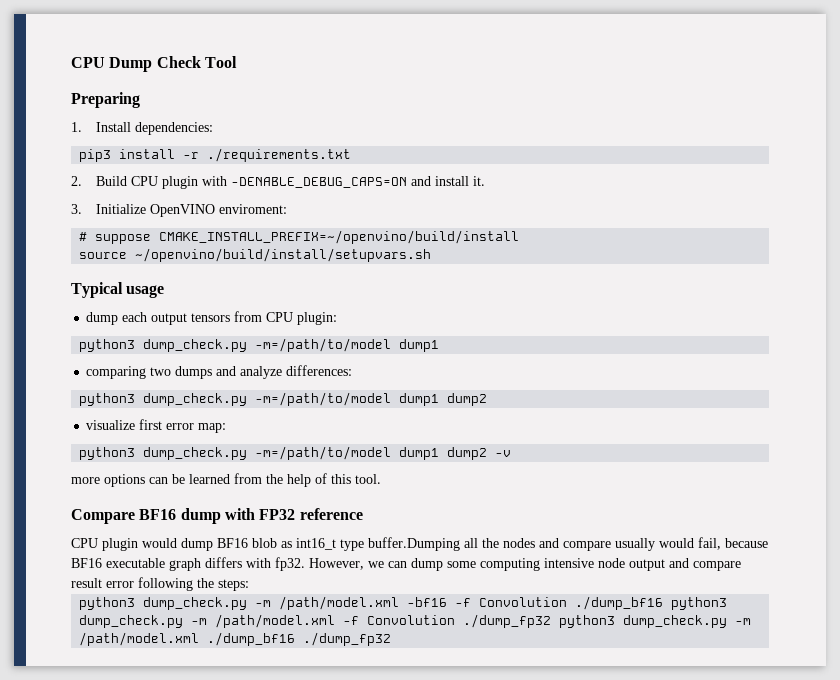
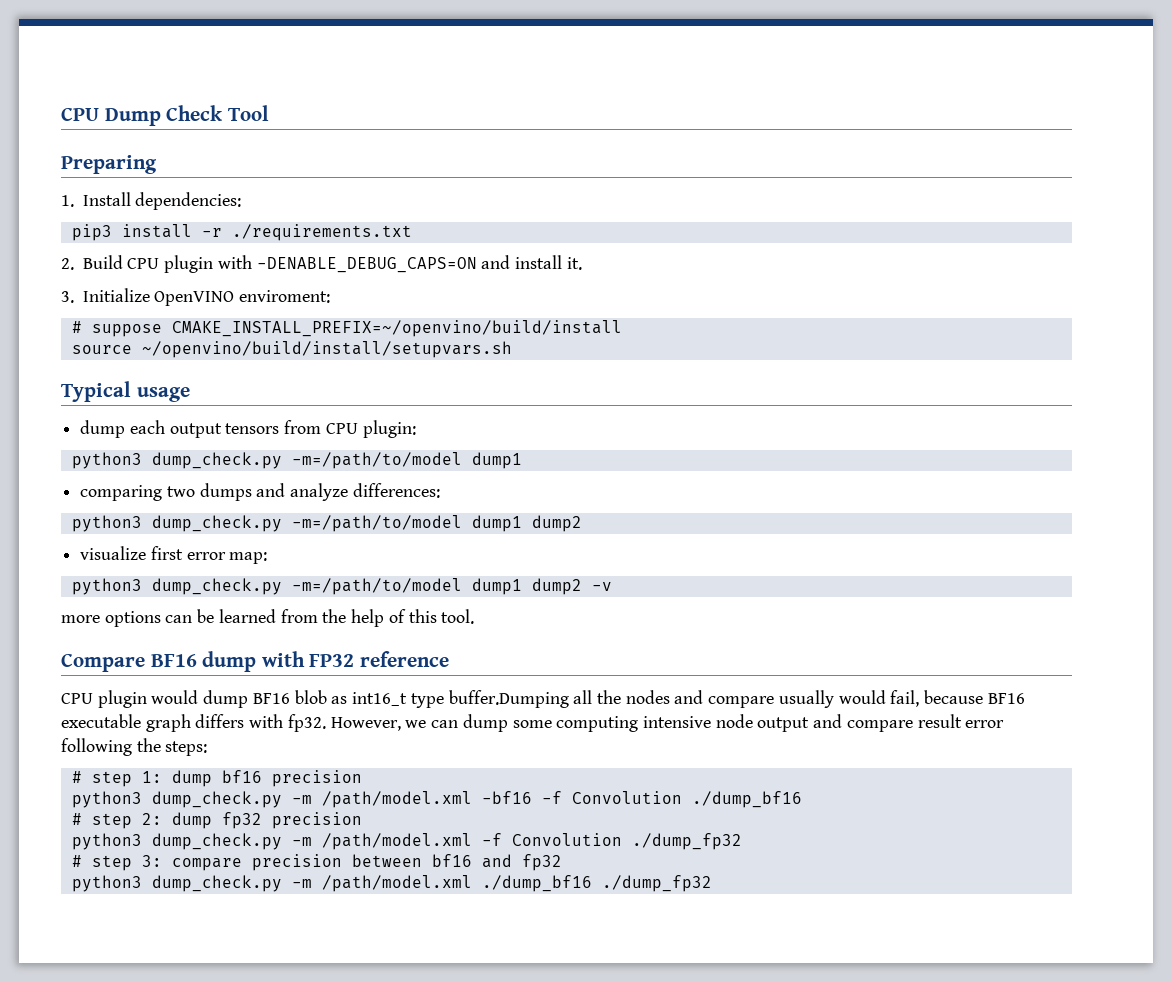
(249, 585) none -> [71,770,362,787] // # step 1: dump bf16 precision
(664, 603) none -> [71,812,362,829] // # step 2: dump fp32 precision //
(552, 621) none -> [71,854,562,871] // # step 3: compare precision between bf16 and fp32 //

